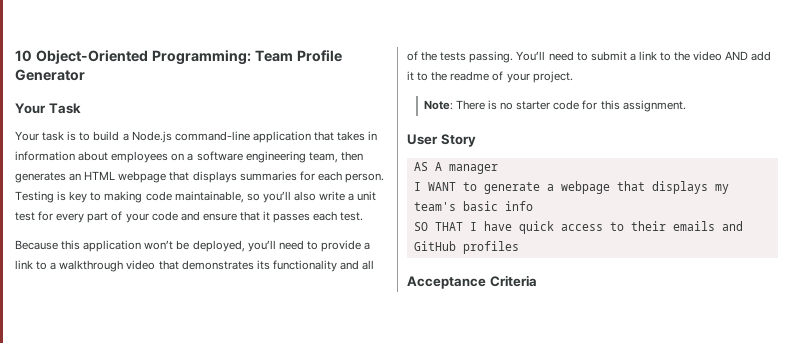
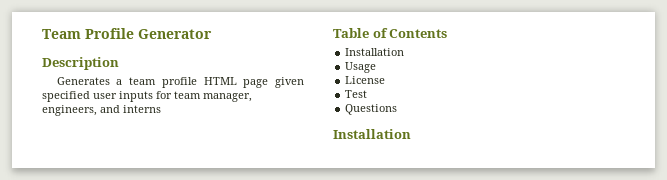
[15,50,251,65] 10 Object-Oriented Programming: -> (42, 34) none
[15,103,81,114] [15,131,378,143] [15,151,363,163] [15,171,384,183] [15,191,377,203] [15,211,364,223] [15,240,371,252] [15,260,375,272] [407,51,772,63] [407,71,573,83] [423,100,686,112] [407,134,476,147] [413,162,498,174] [413,181,729,194] [413,201,533,211] [413,221,743,234] [413,241,519,254] [407,275,537,289] Your Task // Your task is to build a Node.js command-line application that takes in information about employees on a software engineering team, then generates an HTML webpage that displays summaries for each person. Testing is key to making code maintainable, so you’ll also write a unit test for every part of your code and ensure that it passes each test. // Because this application won’t be deployed, you’ll need to provide a link to a walkthrough video that demonstrates its functionality and all of the tests passing. You’ll need to submit a link to the video AND add it to the readme of your project. // Note: There is no starter code for this assignment. // User Story // AS A manager // I WANT to generate a webpage that displays my team's basic info // SO THAT I have quick access to their emails and GitHub profiles // Acceptance Criteria -> [42,57,119,70] [56,77,304,88] [42,91,252,102] [42,105,161,116] [333,28,448,38] [345,48,405,56] [345,62,377,73] [345,76,386,84] [345,90,368,98] [345,104,398,115] [333,129,411,139] Description // Generates a team profile HTML page given specified user inputs for team manager, engineers, and interns // Table of Contents // Installation // Usage // License // Test // Questions // Installation

